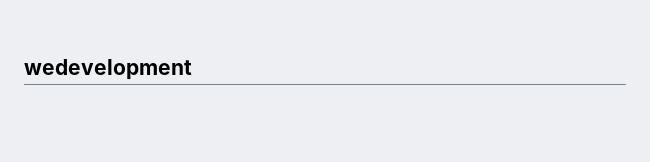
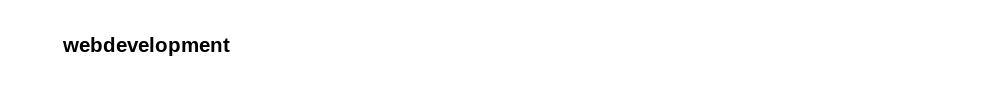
[24,59,192,80] wedevelopment -> [62,37,230,56] webdevelopment

